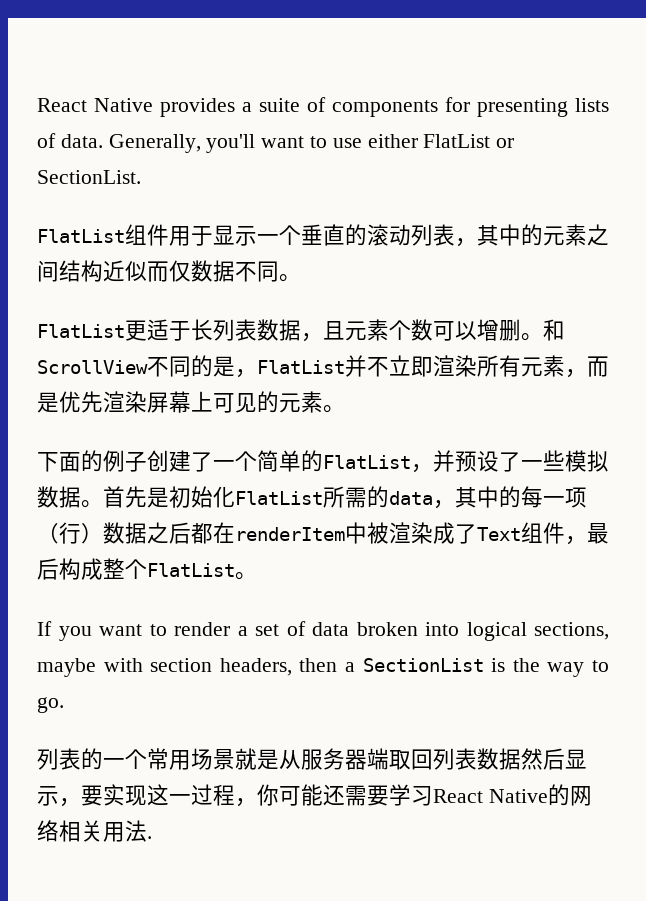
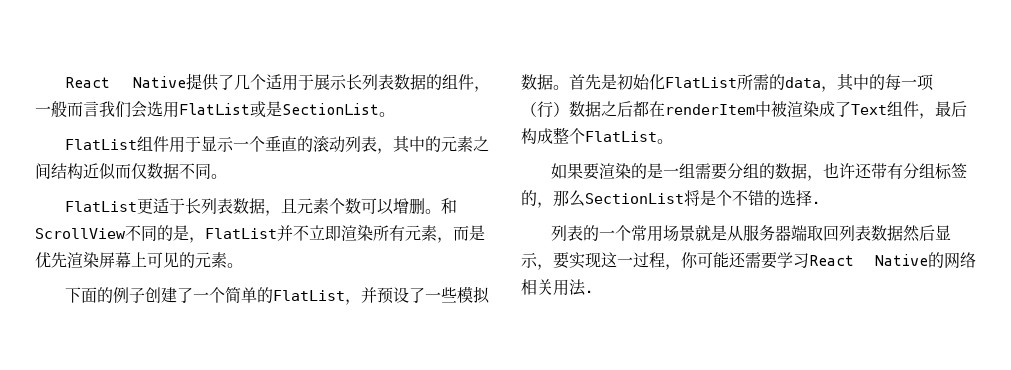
[37,97,609,117] [37,133,515,153] [37,170,141,184] React Native provides a suite of components for presenting lists of data. Generally, you'll want to use either FlatList or SectionList. -> [64,73,490,92] [35,101,395,118] React Native提供了几个适用于展示长列表数据的组件，一般而言我们会选用FlatList或是SectionList。
[37,621,609,641] [37,658,610,677] [37,697,64,713] If you want to render a set of data broken into logical sections, maybe with section headers, then a SectionList is the way to go. -> [550,162,967,181] [521,190,820,208] 如果要渲染的是一组需要分组的数据，也许还带有分组标签的，那么SectionList将是个不错的选择.

